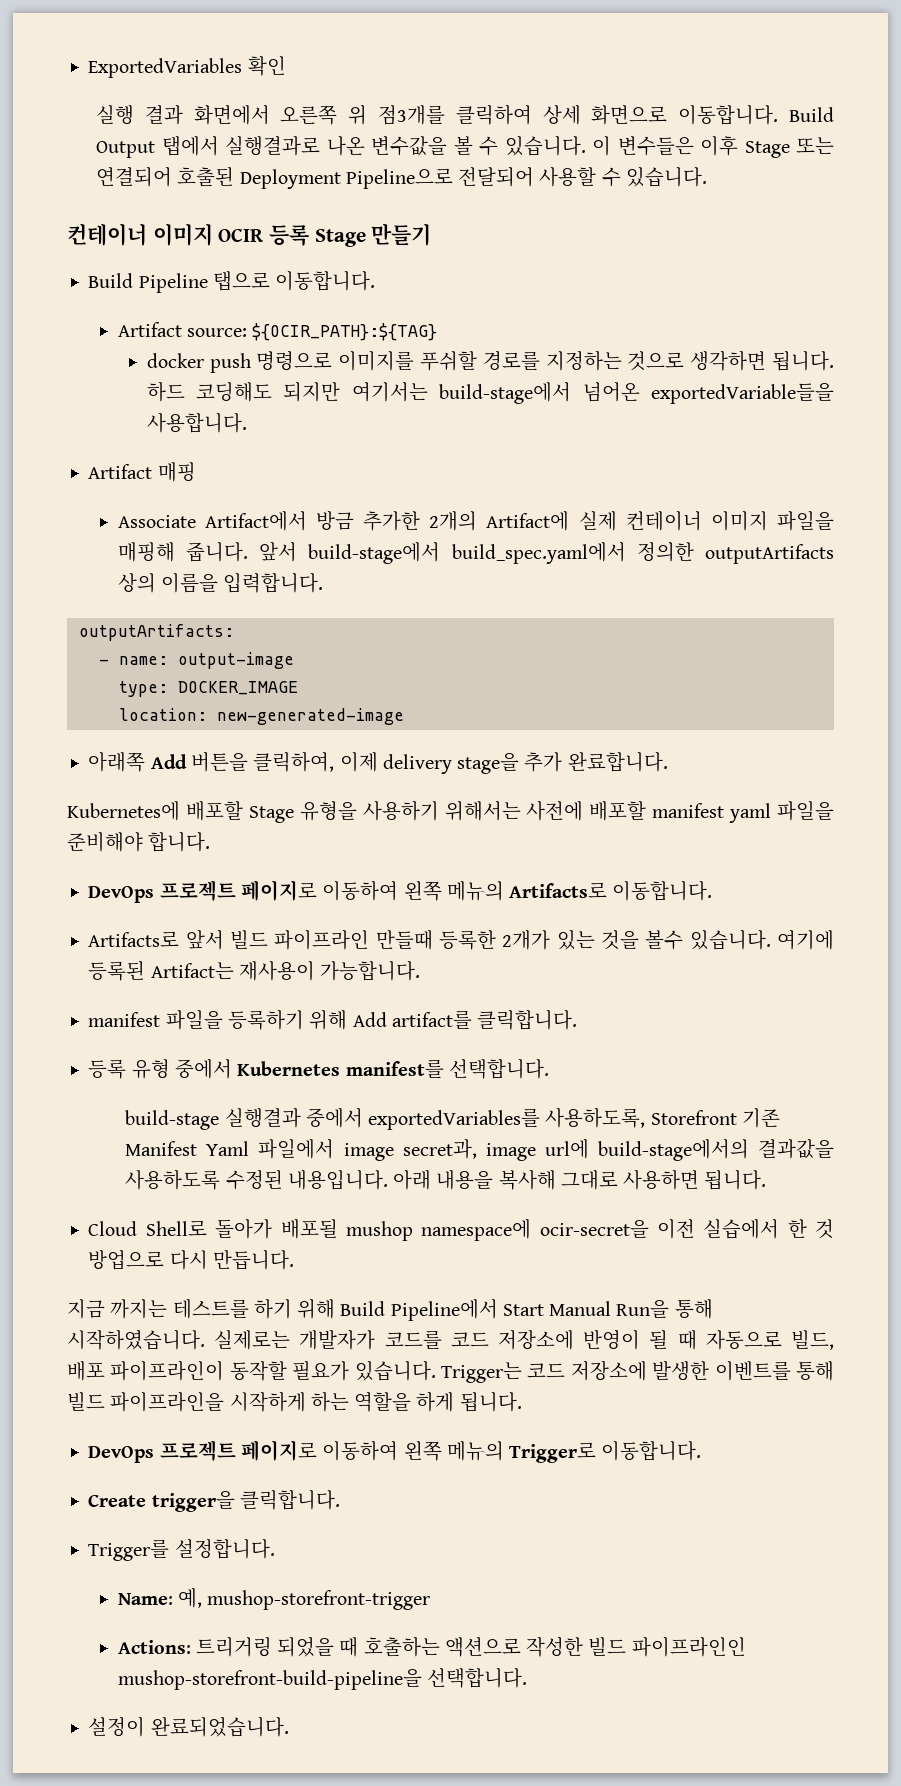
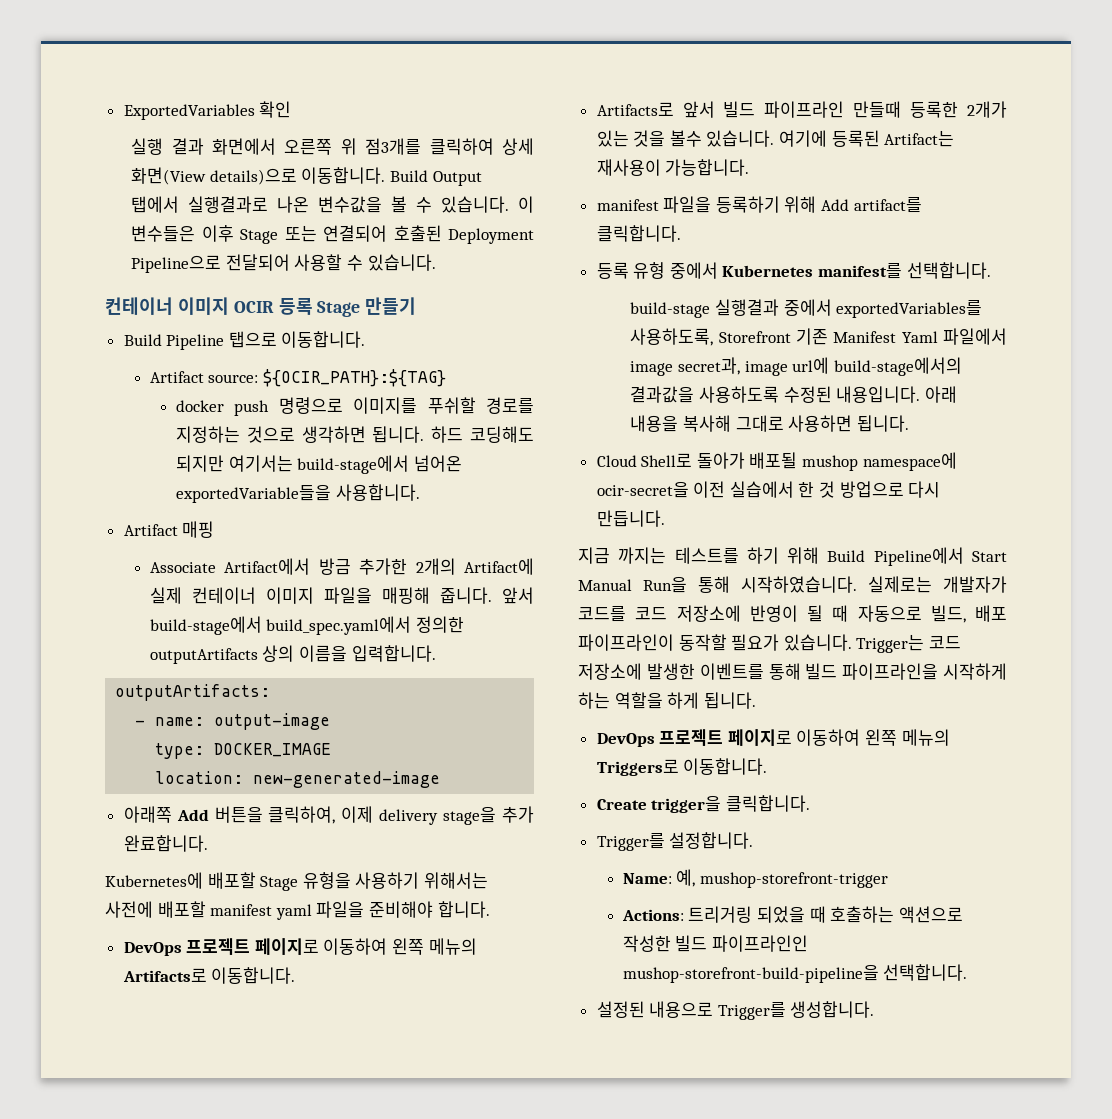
[591,105,668,125] 화면으로 -> [131,167,297,185] 화면(View details)으로
[509,1442,597,1463] Trigger로 -> [596,759,679,776] Triggers로
[88,1717,289,1737] 설정이 완료되었습니다. -> [596,1001,875,1020] 설정된 내용으로 Trigger를 생성합니다.

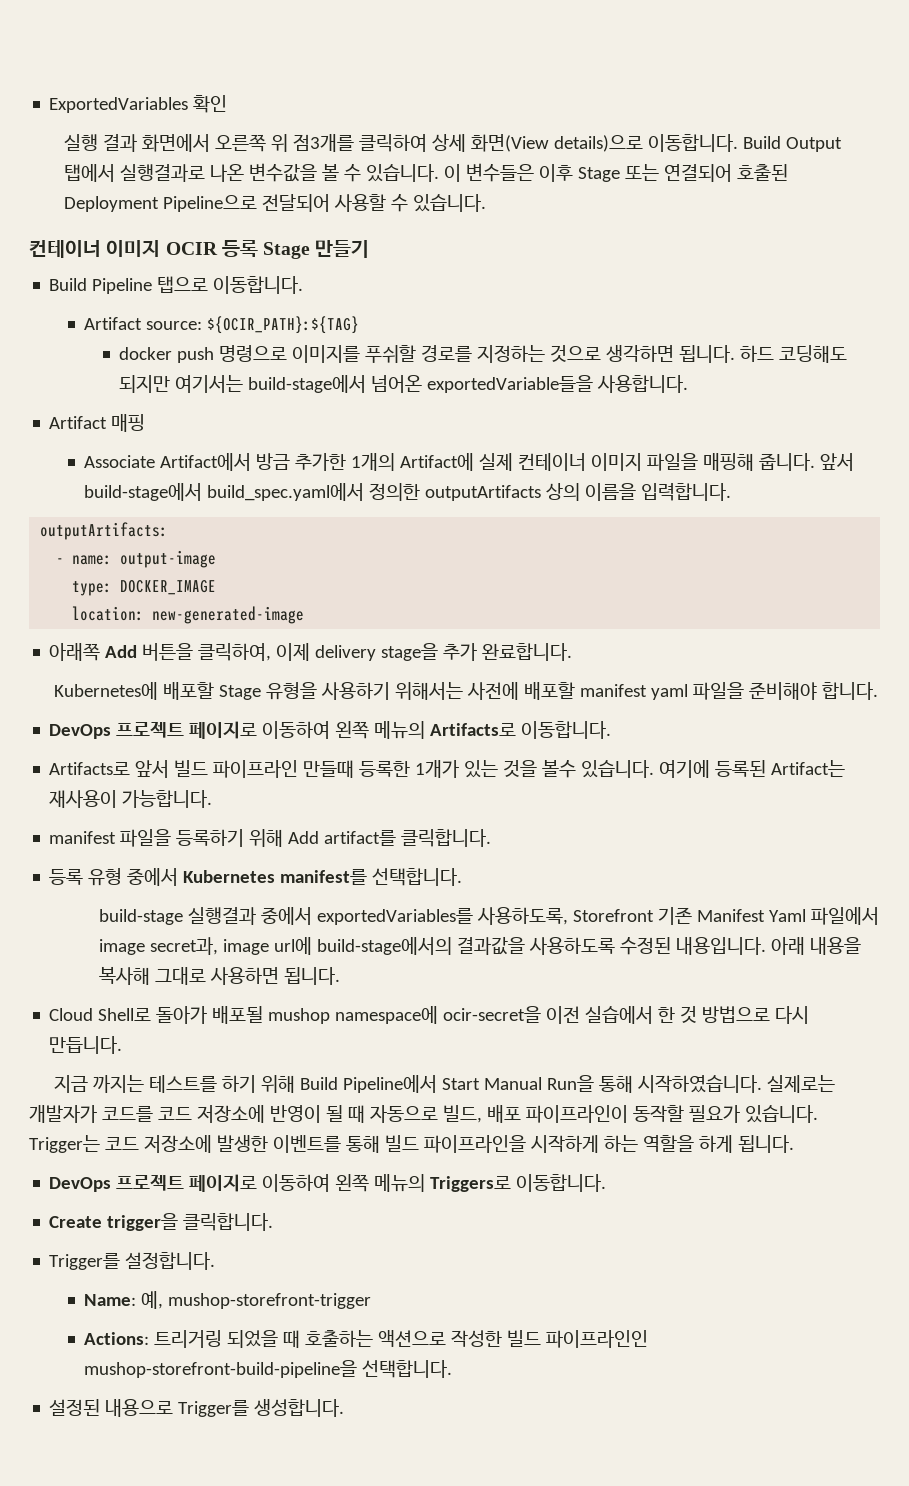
[415,558,456,575] 2개의 -> [351,453,396,471] 1개의
[967,101,1007,118] 2개가 -> [415,760,460,778] 1개가
[839,481,904,498] 방업으로 -> [702,1006,771,1023] 방법으로

